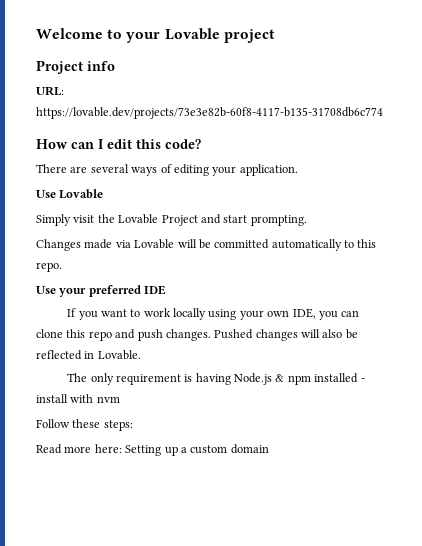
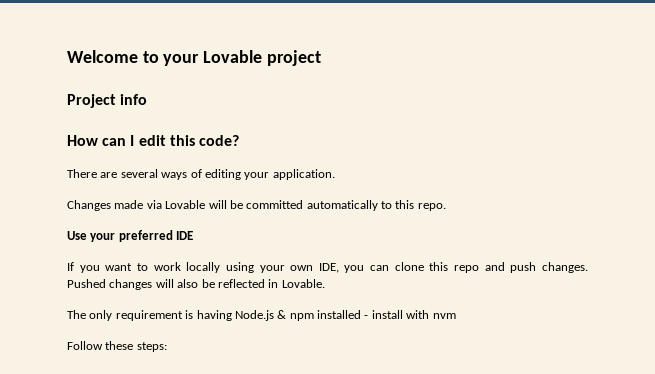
[36,86,64,96] [36,107,383,119] // URL: https://lovable.dev/projects/73e3e82b-60f8-4117-b135-31708db6c774 -> (148, 99) none
[36,189,104,199] [36,214,307,226] // Use Lovable // Simply visit the Lovable Project and start prompting. -> (335, 174) none
[36,444,269,456] // Read more here: Setting up a custom domain -> (167, 347) none

